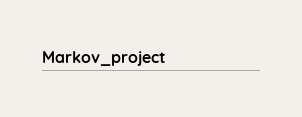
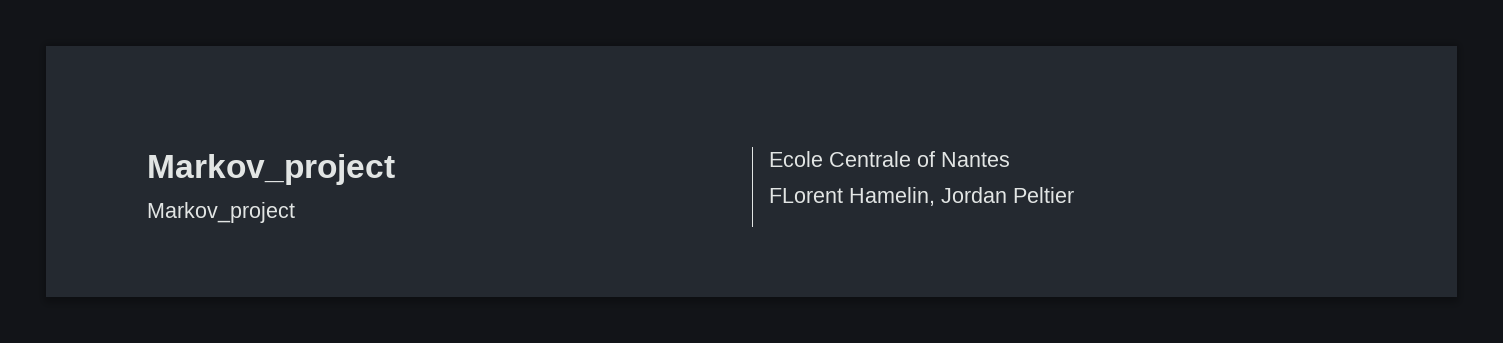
[42,51,166,66] Markov_project -> [147,154,395,185] [147,202,295,223] [769,151,1010,167] [769,187,1074,206] Markov_project // Markov_project // Ecole Centrale of Nantes // FLorent Hamelin, Jordan Peltier

